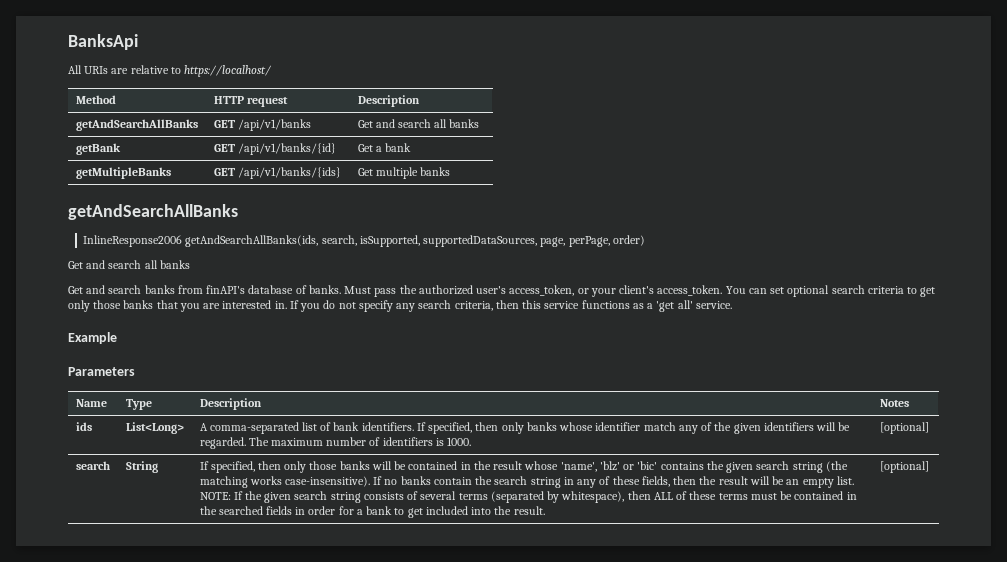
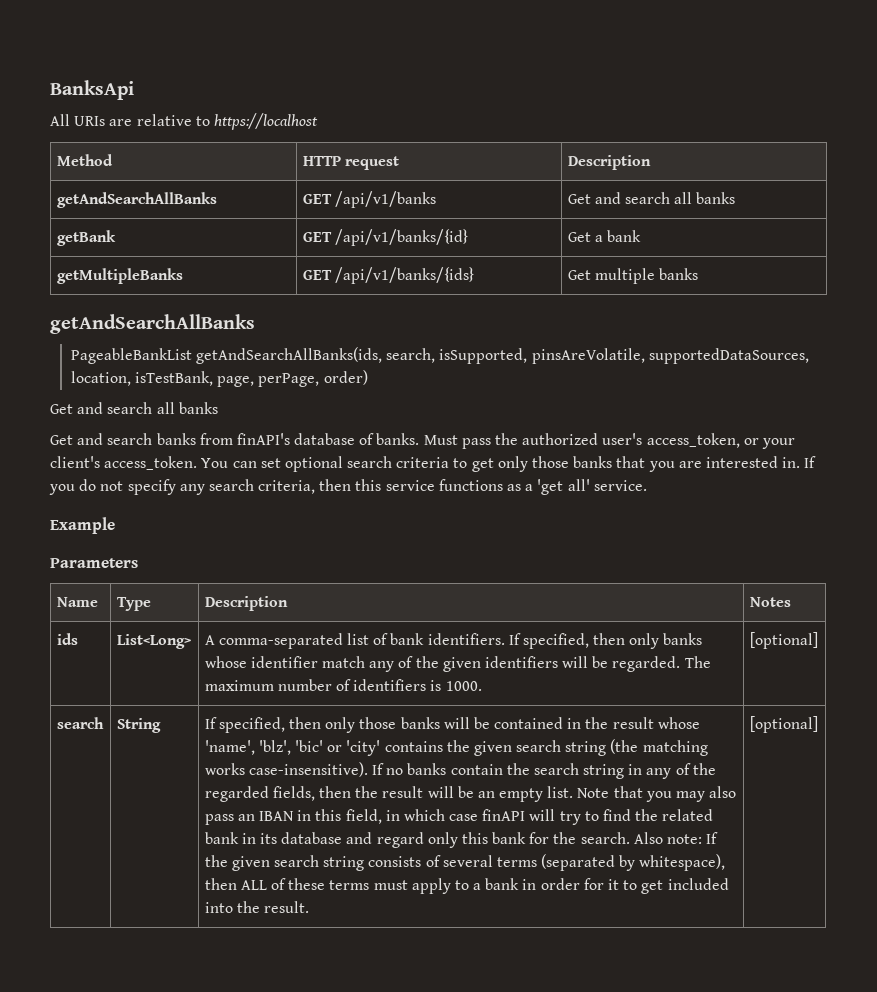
[184,65,273,77] https://localhost/ -> [213,113,318,130] https://localhost
[83,235,183,247] InlineResponse2006 -> [70,348,192,364] PageableBankList
[423,235,538,247] supportedDataSources, -> [531,348,809,364] [70,371,214,386] pinsAreVolatile, supportedDataSources, location, isTestBank,
[599,461,658,471] 'blz' or 'bic' -> [258,740,381,756] 'blz', 'bic' or 'city'
[612,476,640,485] these -> [692,763,716,775] [204,786,269,802] the regarded
[199,492,231,500] NOTE: -> [577,786,737,802] [204,809,714,825] [204,832,703,848] Note that you may also pass an IBAN in this field, in which case finAPI will try to find the related bank in its database and regard only this bank for the search. Also note:
[780,491,857,500] [199,506,292,515] be contained in the searched fields -> [411,878,520,894] apply to a bank
[356,506,393,515] a bank -> [608,879,620,890] it

